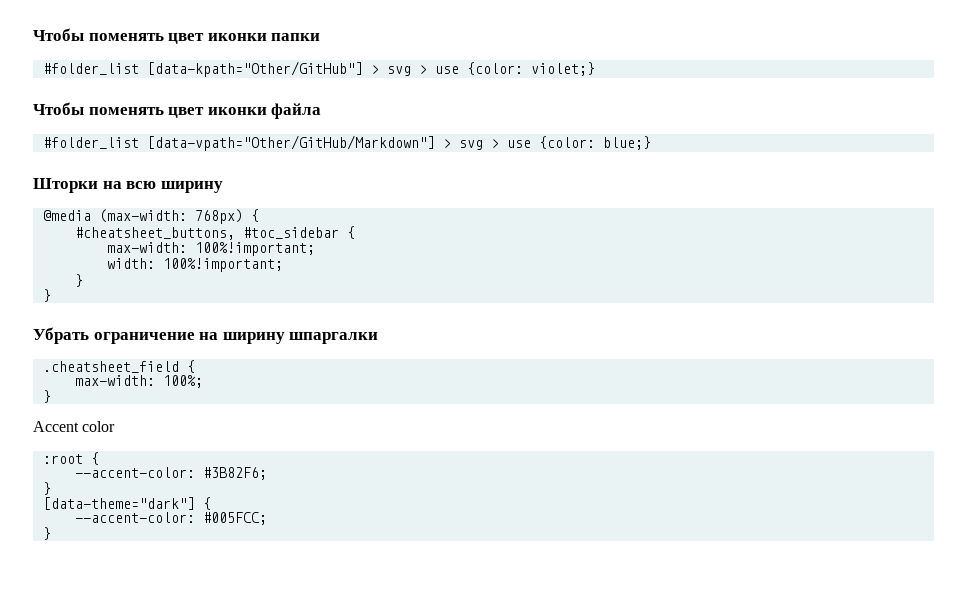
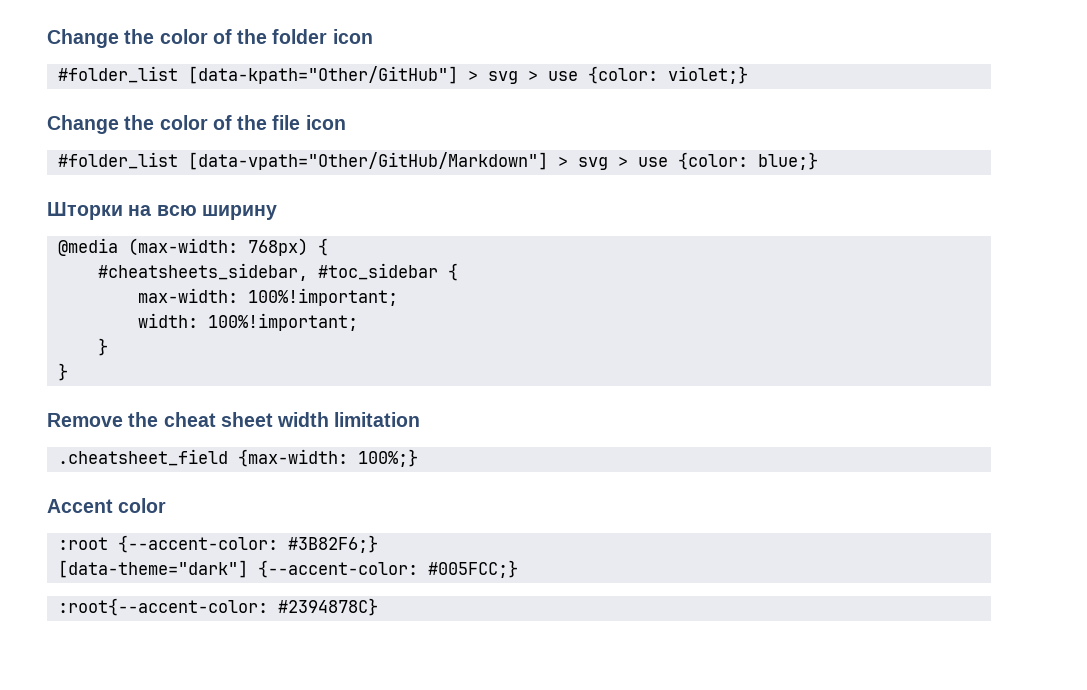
[33,28,321,44] Чтобы поменять цвет иконки папки -> [47,29,373,48] Change the color of the folder icon
[33,102,322,119] Чтобы поменять цвет иконки файла -> [47,115,346,134] Change the color of the file icon
[74,227,235,240] #cheatsheet_buttons, -> [98,263,309,281] #cheatsheets_sidebar,
[33,327,379,344] [42,360,195,373] [74,375,203,388] [42,390,51,403] [33,421,116,432] [42,452,99,465] [74,467,267,480] [42,482,51,495] [42,497,211,510] [74,512,267,525] [42,527,51,540] Убрать ограничение на ширину шпаргалки // .cheatsheet_field { // max-width: 100%; // } // Accent color // :root { // --accent-color: #3B82F6; // } // [data-theme="dark"] { // --accent-color: #005FCC; // } -> [47,412,421,427] [58,449,419,467] [47,498,167,513] [58,535,379,553] [58,560,519,578] [58,598,379,616] Remove the cheat sheet width limitation // .cheatsheet_field {max-width: 100%;} // Accent color // :root {--accent-color: #3B82F6;} // [data-theme="dark"] {--accent-color: #005FCC;} // :root{--accent-color: #2394878C}

